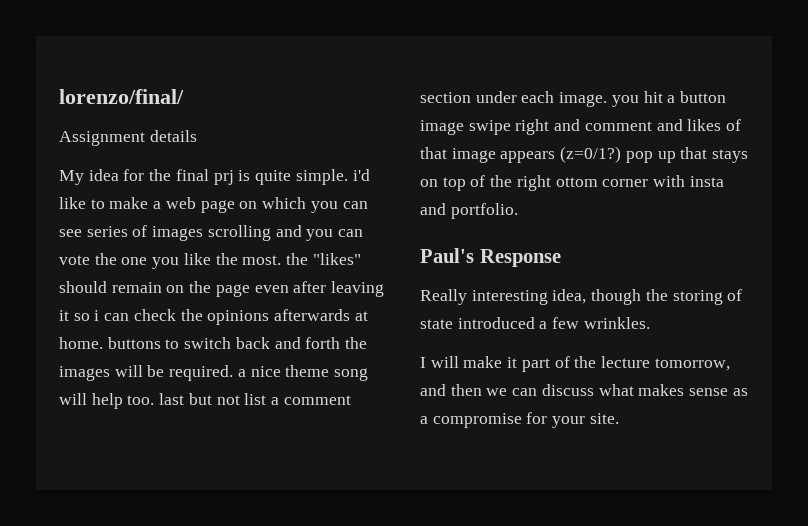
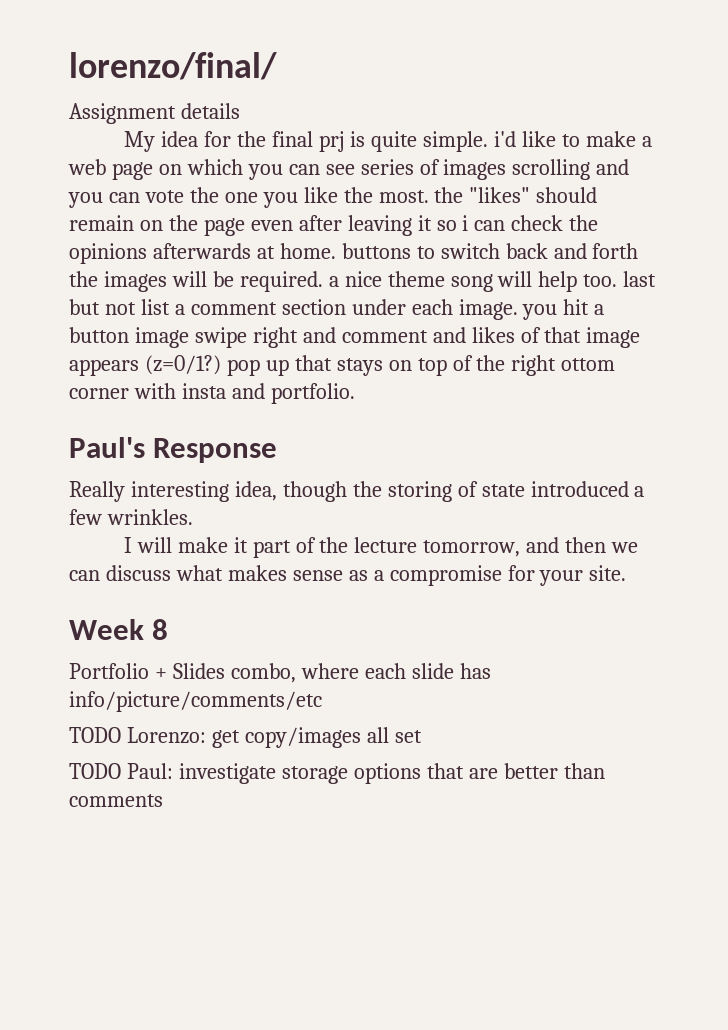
(619, 418) none -> [69,619,169,640] [69,663,491,683] [69,691,322,712] [69,727,422,748] [69,763,605,784] [69,794,163,807] // Week 8 // Portfolio + Slides combo, where each slide has info/picture/comments/etc // TODO Lorenzo: get copy/images all set // TODO Paul: investigate storage options that are better than comments

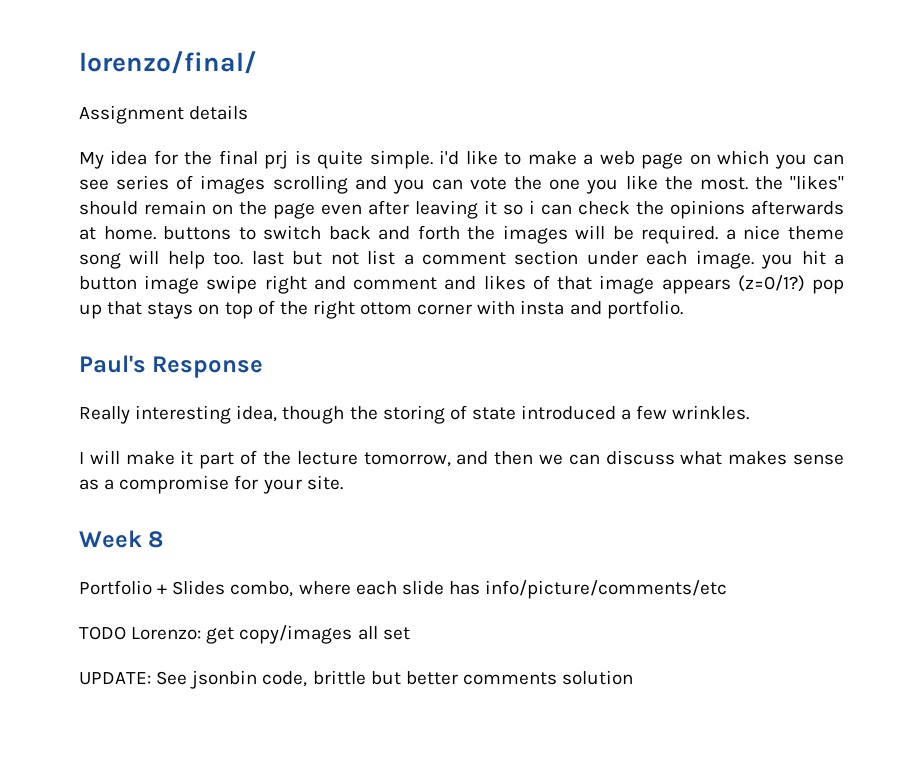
[69,763,605,784] [69,794,163,807] TODO Paul: investigate storage options that are better than comments -> [79,670,634,689] UPDATE: See jsonbin code, brittle but better comments solution

